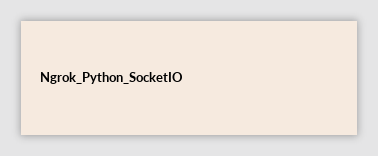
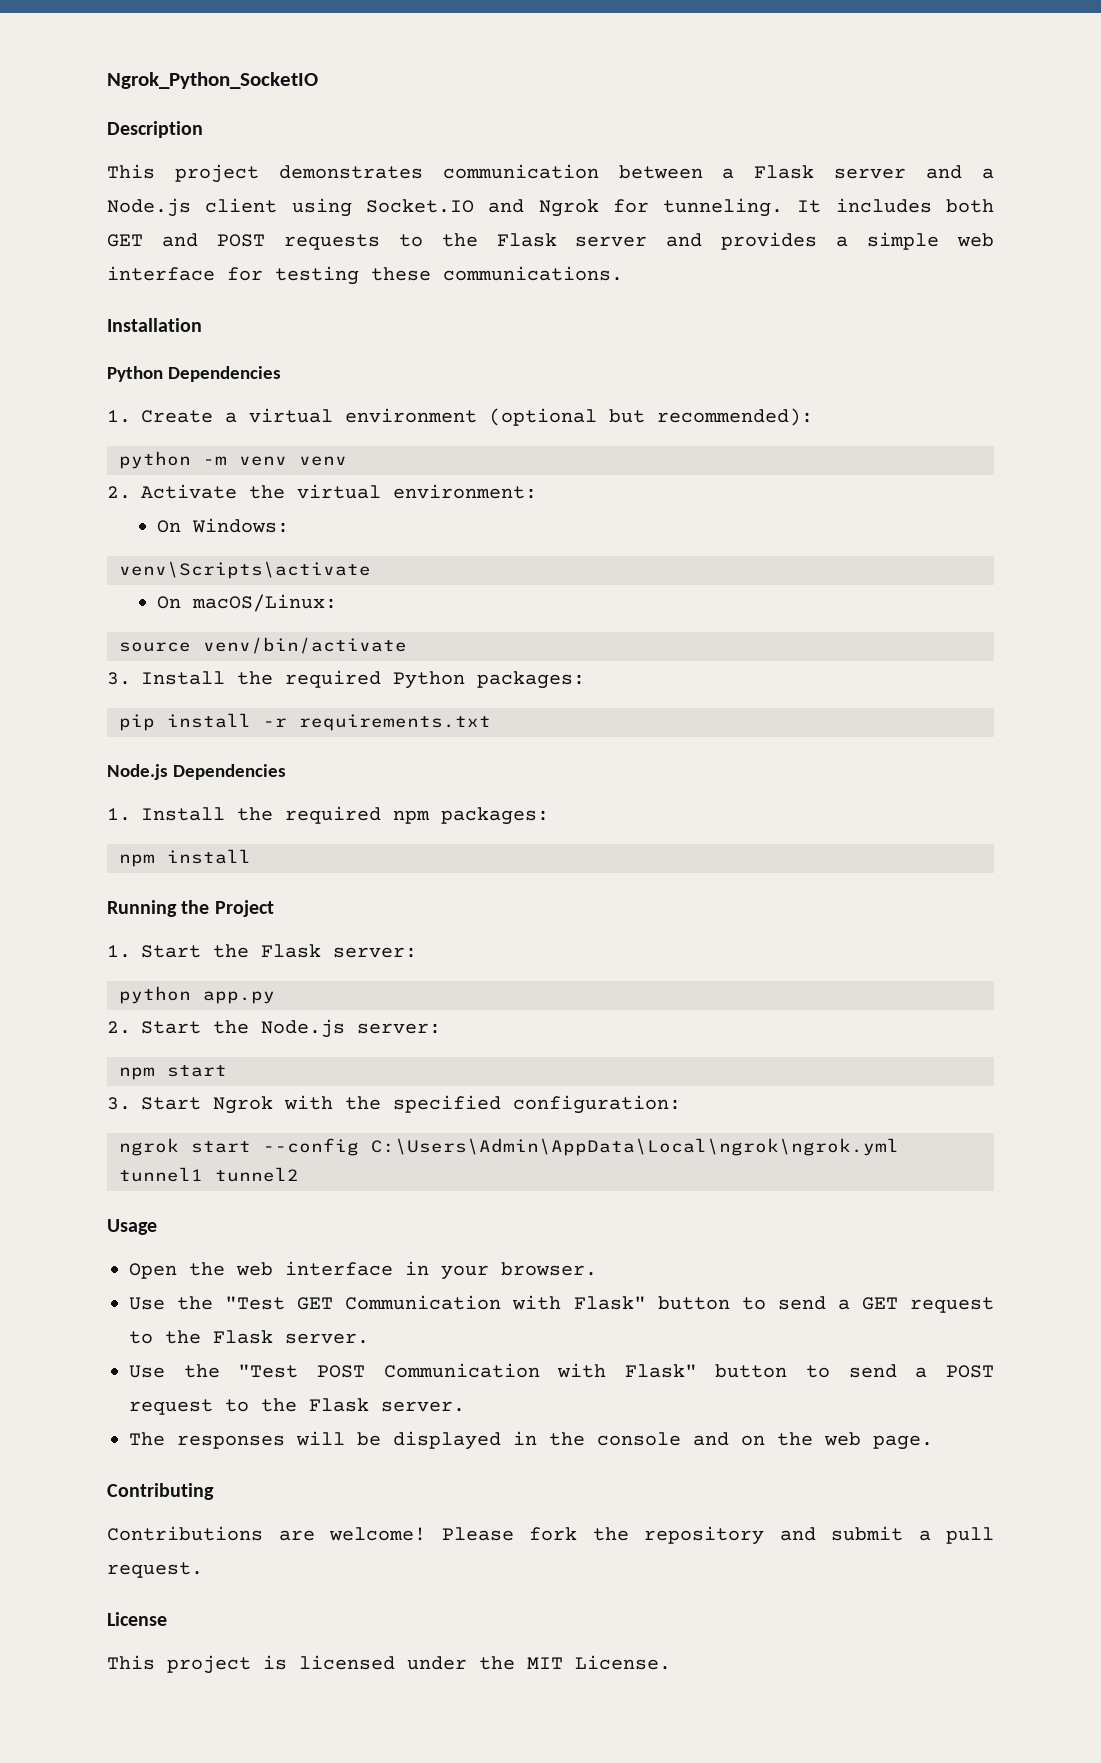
(183, 78) none -> [107,121,203,138] [107,164,995,183] [107,198,994,217] [107,232,994,250] [107,266,623,285] [107,318,202,332] [107,366,281,382] [107,408,813,426] [119,451,347,469] [107,484,537,499] [156,518,289,533] [119,561,371,579] [156,594,337,612] [119,637,407,654] [107,670,585,689] [119,713,491,731] [107,764,286,780] [107,806,549,825] [119,849,251,867] [107,900,274,917] [107,944,417,958] [119,986,275,1004] [107,1019,441,1038] [119,1065,227,1080] [107,1095,681,1114] [119,1138,899,1156] [119,1167,299,1182] [107,1219,157,1235] [129,1261,597,1280] [129,1295,995,1313] [129,1330,369,1344] [129,1363,994,1378] [129,1398,465,1415] [129,1431,933,1450] [107,1483,214,1500] [107,1526,994,1545] [107,1562,203,1578] [107,1612,167,1626] [107,1655,671,1674] // Description // This project demonstrates communication between a Flask server and a Node.js client using Socket.IO and Ngrok for tunneling. It includes both GET and POST requests to the Flask server and provides a simple web interface for testing these communications. // Installation // Python Dependencies // 1. Create a virtual environment (optional but recommended): // python -m venv venv // 2. Activate the virtual environment: // On Windows: // venv\Scripts\activate // On macOS/Linux: // source venv/bin/activate // 3. Install the required Python packages: // pip install -r requirements.txt // Node.js Dependencies // 1. Install the required npm packages: // npm install // Running the Project // 1. Start the Flask server: // python app.py // 2. Start the Node.js server: // npm start // 3. Start Ngrok with the specified configuration: // ngrok start --config C:\Users\Admin\AppData\Local\ngrok\ngrok.yml tunnel1 tunnel2 // Usage // Open the web interface in your browser. // Use the "Test GET Communication with Flask" button to send a GET request to the Flask server. // Use the "Test POST Communication with Flask" button to send a POST request to the Flask server. // The responses will be displayed in the console and on the web page. // Contributing // Contributions are welcome! Please fork the repository and submit a pull request. // License // This project is licensed under the MIT License.

